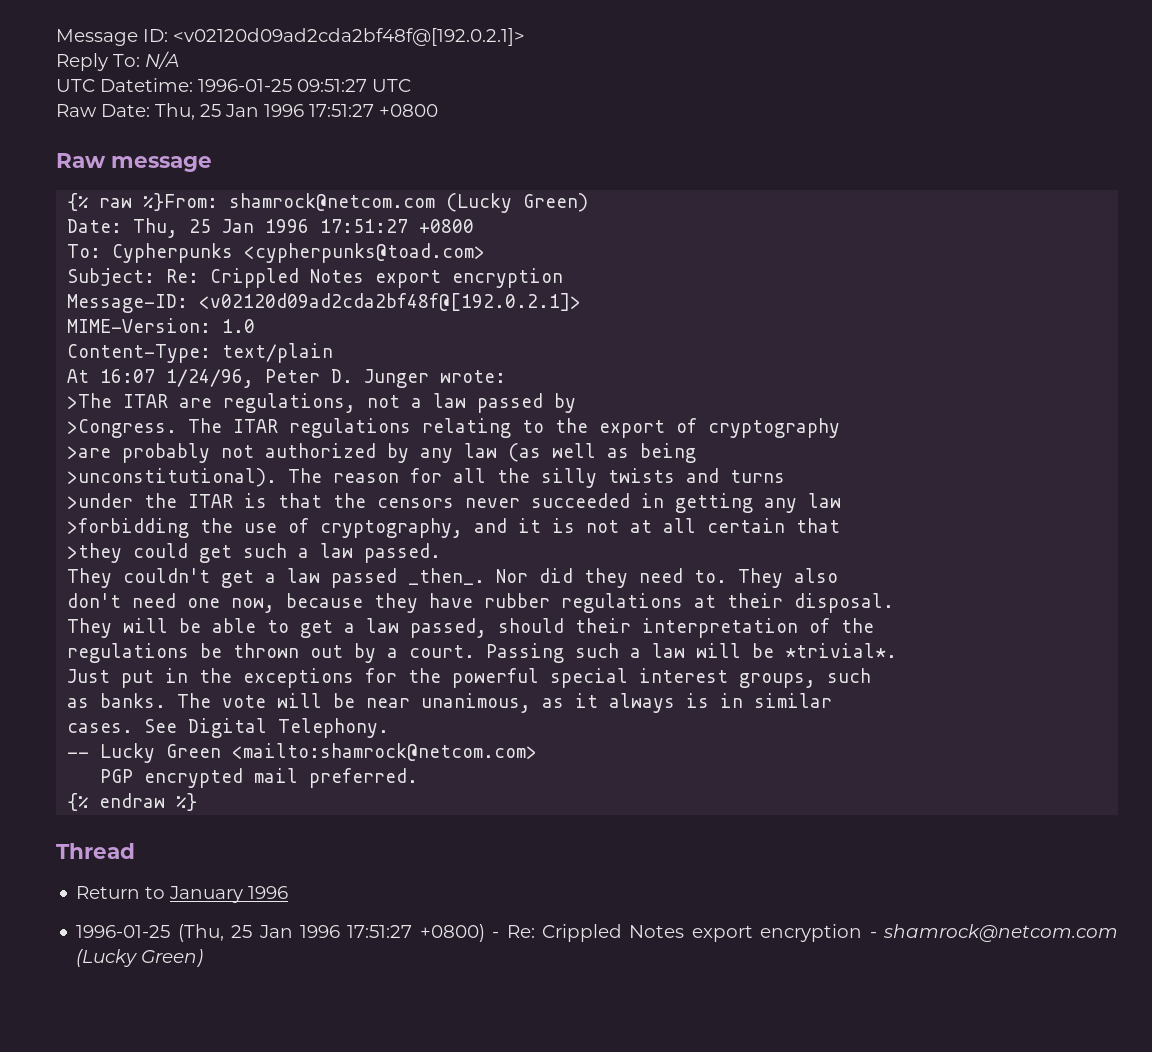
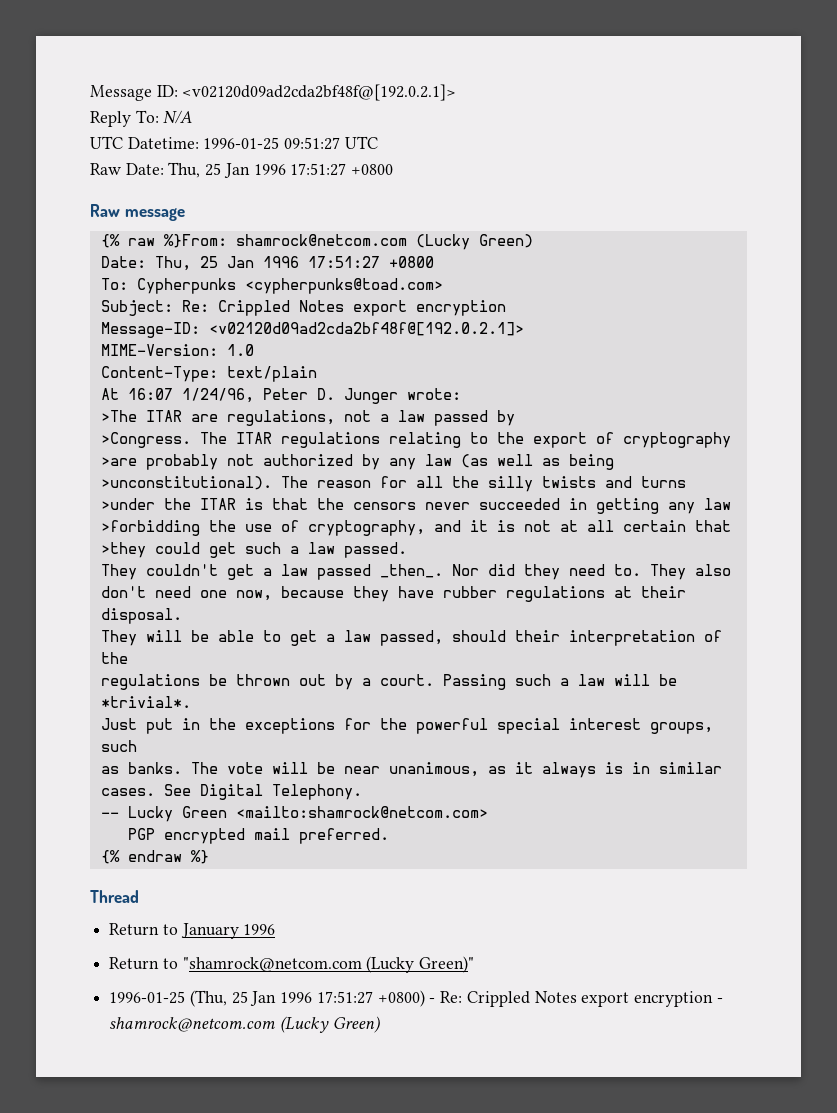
(289, 892) none -> [109,956,475,973] // Return to "shamrock@netcom.com (Lucky Green)"

